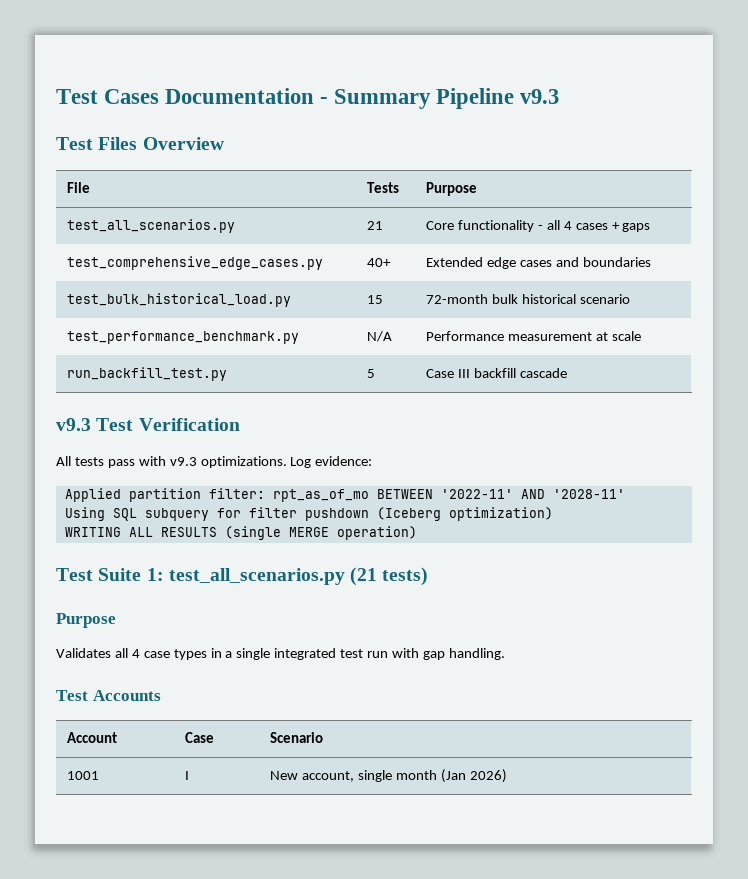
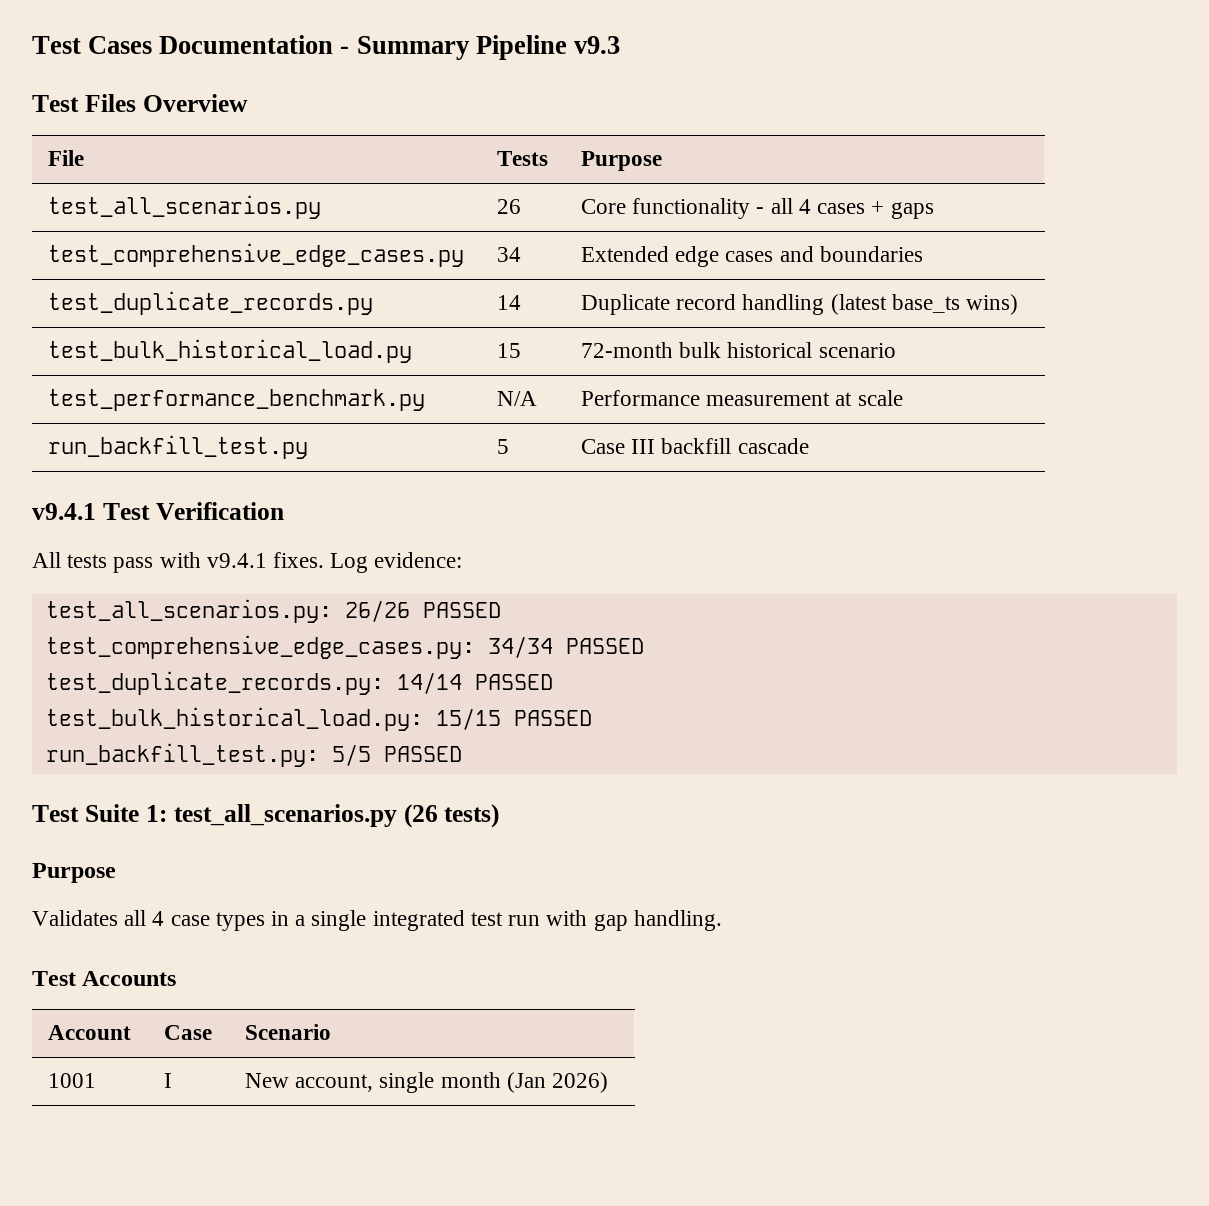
[367,221,384,230] 21 -> [497,199,522,214] 26
[367,258,392,267] 40+ -> [497,247,522,262] 34
(651, 262) none -> [48,291,374,315] [497,295,522,310] [581,294,1019,315] // test_duplicate_records.py | 14 | Duplicate record handling (latest base_ts wins)
[56,418,91,431] v9.3 -> [32,503,96,520] v9.4.1
[169,456,287,468] v9.3 optimizations. -> [206,552,325,568] v9.4.1 fixes.
[64,488,625,502] [64,507,553,521] [64,526,417,540] Applied partition filter: rpt_as_of_mo BETWEEN '2022-11' AND '2028-11' // Using SQL subquery for filter pushdown (Iceberg optimization) // WRITING ALL RESULTS (single MERGE operation) -> [45,599,501,623] [45,635,644,659] [45,671,553,695] [45,707,592,731] [45,743,462,767] test_all_scenarios.py: 26/26 PASSED // test_comprehensive_edge_cases.py: 34/34 PASSED // test_duplicate_records.py: 14/14 PASSED // test_bulk_historical_load.py: 15/15 PASSED // run_backfill_test.py: 5/5 PASSED
[350,567,378,586] (21 -> [403,804,438,828] (26

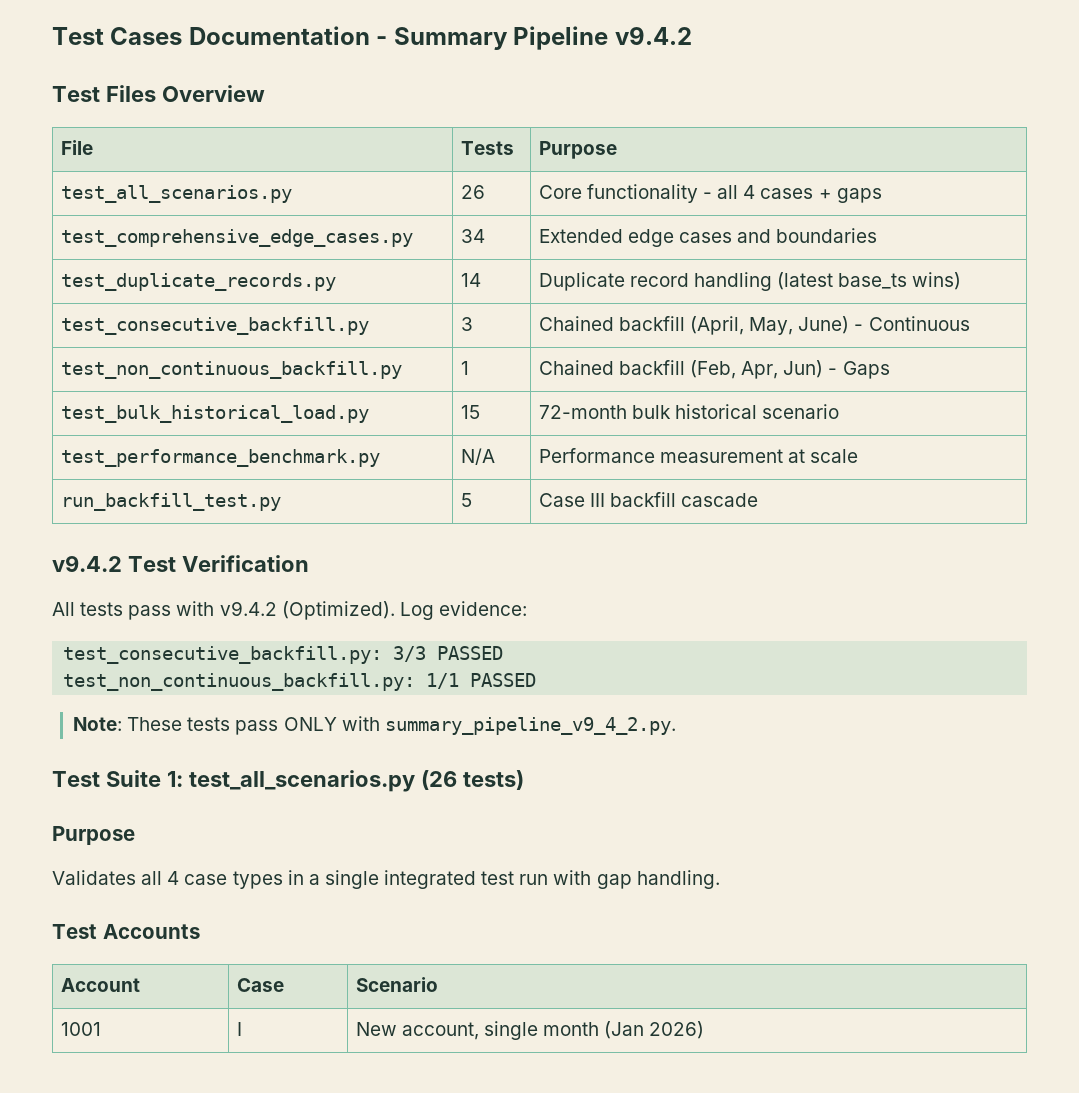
[573,36,620,54] v9.3 -> [614,26,692,45] v9.4.2
(1019, 304) none -> [60,317,369,335] [460,317,473,331] [538,316,970,335] [60,361,402,379] [460,361,469,375] [538,360,890,379] // test_consecutive_backfill.py | 3 | Chained backfill (April, May, June) - Continuous // test_non_continuous_backfill.py | 1 | Chained backfill (Feb, Apr, Jun) - Gaps
[32,503,96,520] v9.4.1 -> [52,555,122,572] v9.4.2
[206,552,325,568] v9.4.1 fixes. -> [219,601,395,620] v9.4.2 (Optimized).
[45,599,501,623] [45,635,644,659] [45,671,553,695] [45,707,592,731] [45,743,462,767] test_all_scenarios.py: 26/26 PASSED // test_comprehensive_edge_cases.py: 34/34 PASSED // test_duplicate_records.py: 14/14 PASSED // test_bulk_historical_load.py: 15/15 PASSED // run_backfill_test.py: 5/5 PASSED -> [63,646,504,664] [63,673,537,691] [73,716,676,735] test_consecutive_backfill.py: 3/3 PASSED // test_non_continuous_backfill.py: 1/1 PASSED // Note: These tests pass ONLY with summary_pipeline_v9_4_2.py.

